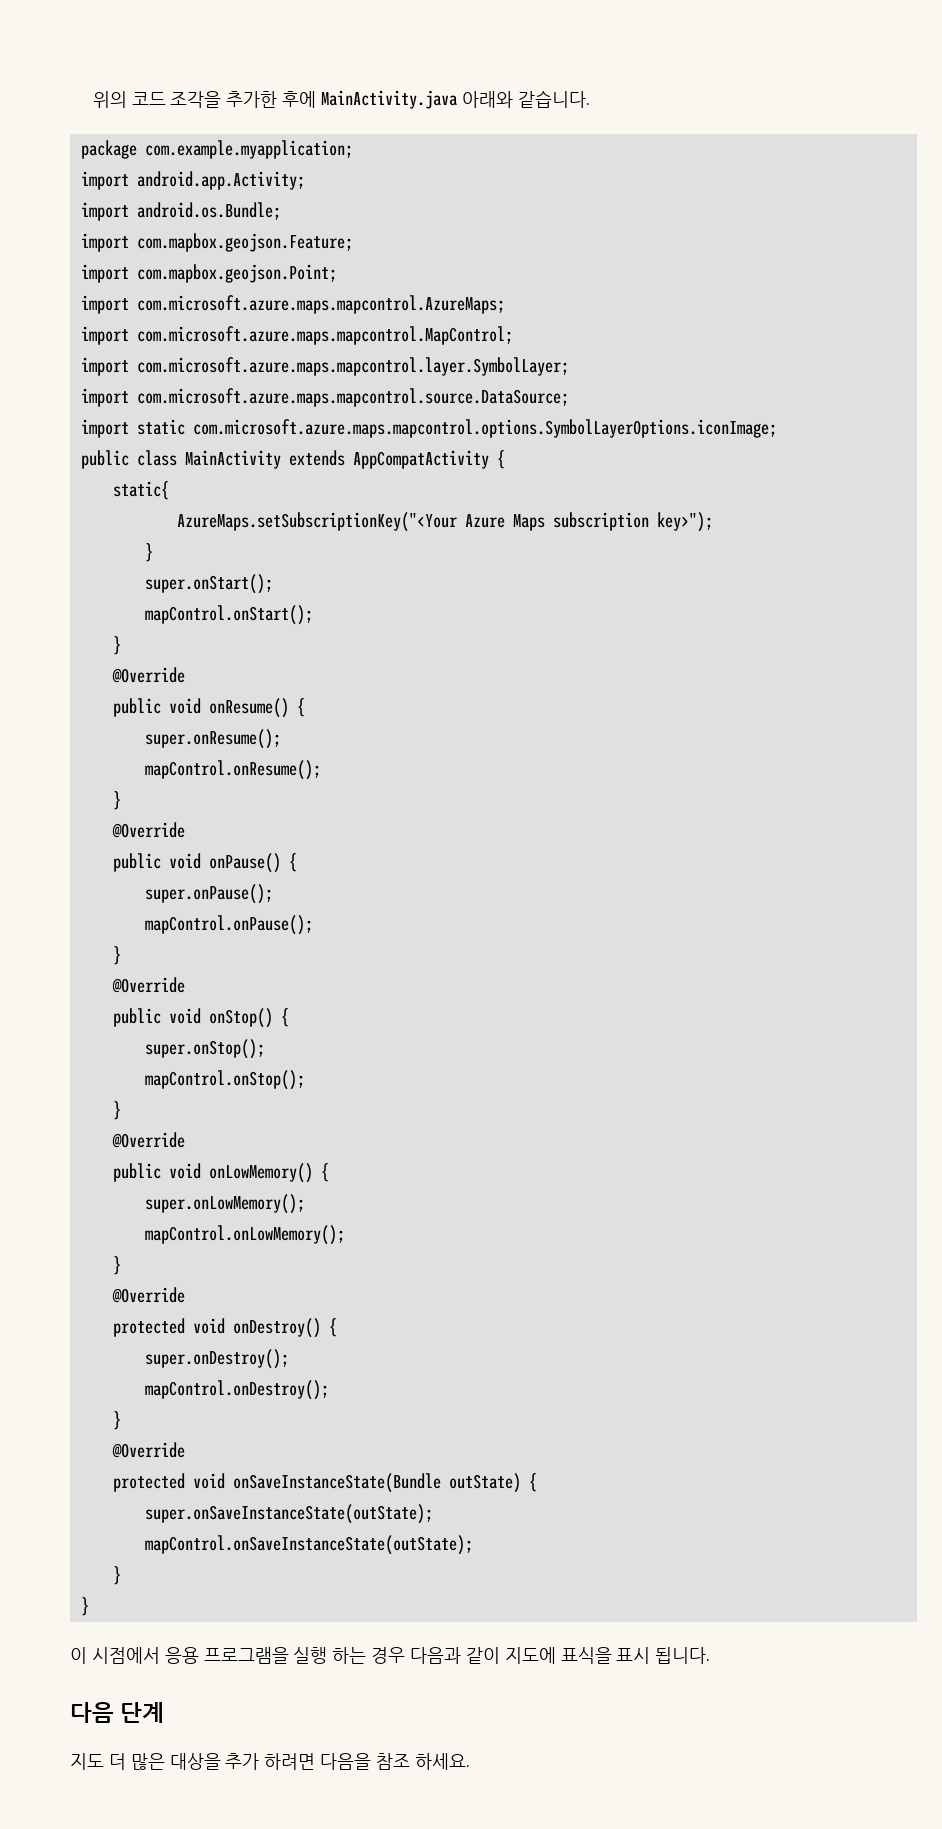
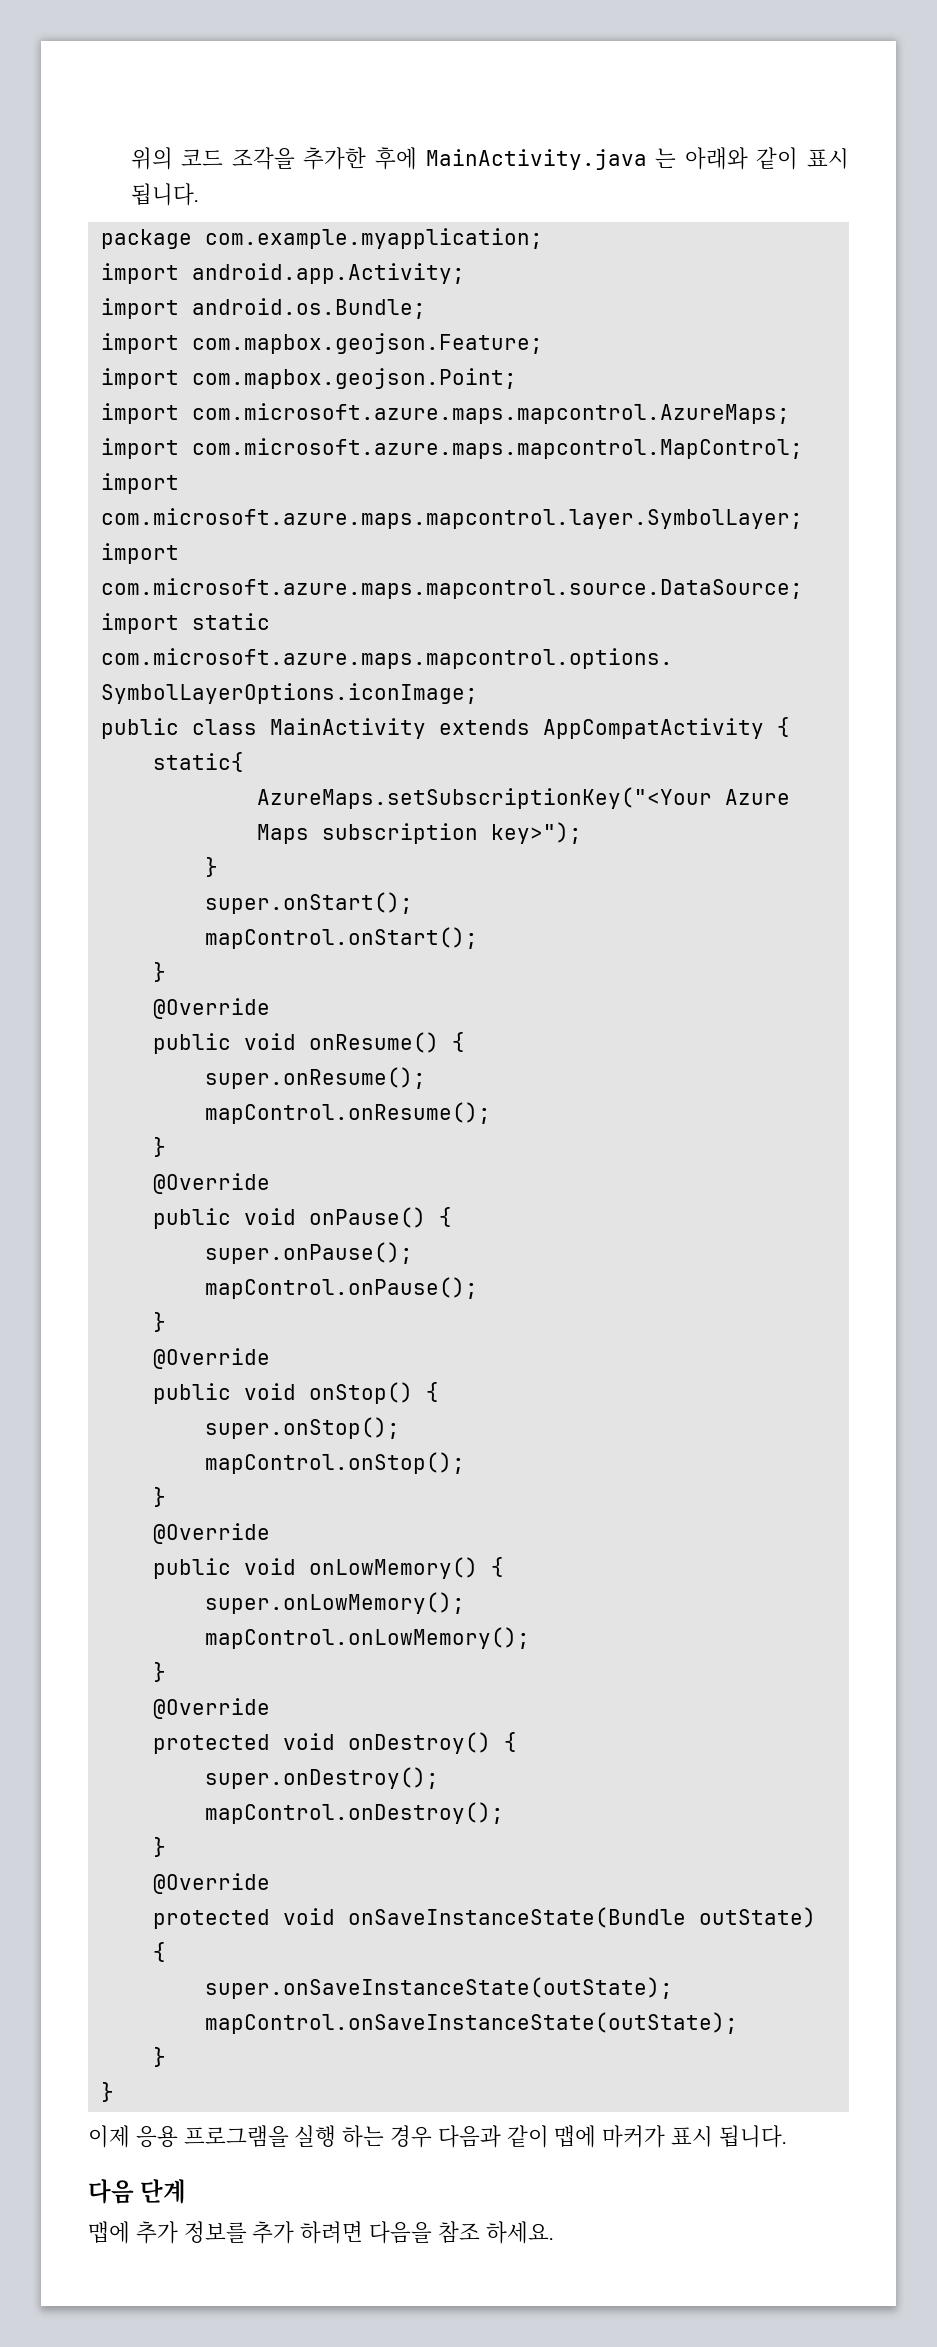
[461,90,590,108] 아래와 같습니다. -> [655,147,849,170] [130,183,198,206] 는 아래와 같이 표시 됩니다.
[70,1647,160,1664] 이 시점에서 -> [88,2125,130,2148] 이제
[504,1647,612,1664] 지도에 표식을 -> [554,2125,666,2148] 맵에 마커가
[70,1753,221,1770] 지도 더 많은 대상을 -> [88,2221,247,2244] 맵에 추가 정보를

